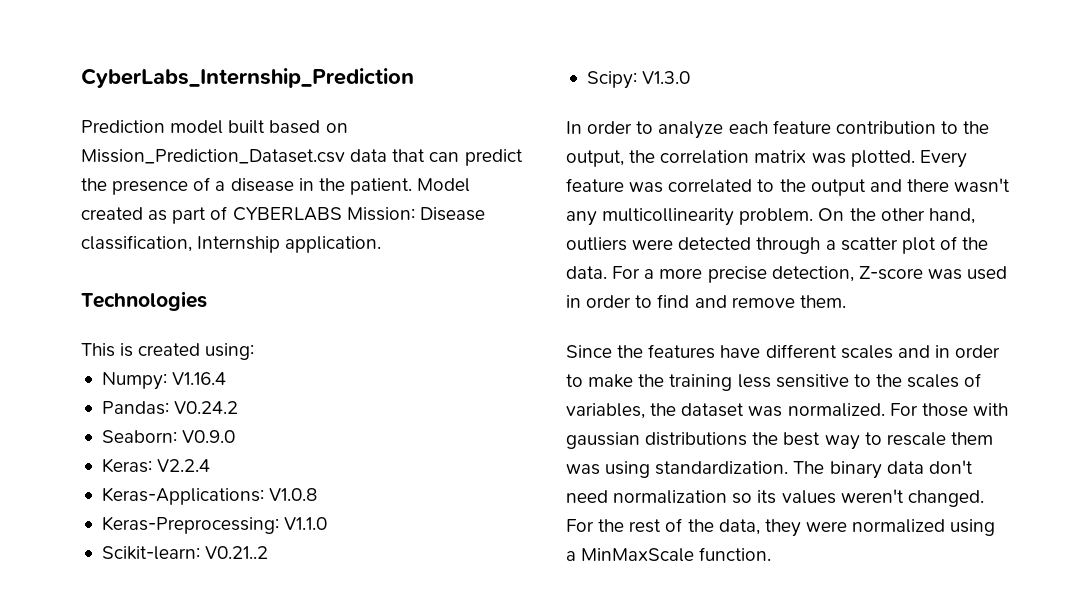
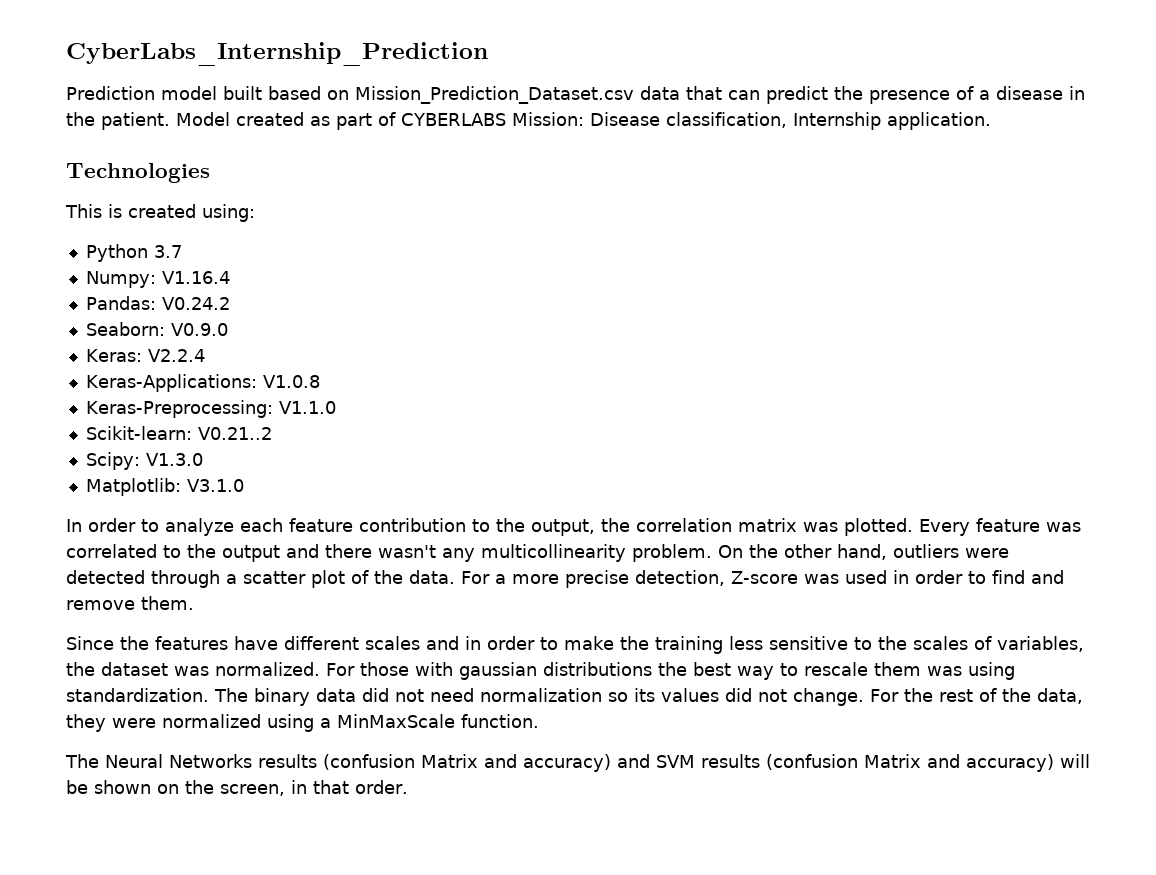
(255, 351) none -> [85,244,182,262] // Python 3.7
(691, 77) none -> [85,478,244,496] // Matplotlib: V3.1.0
[928,460,973,474] don't -> [362,688,424,702] did not
[840,489,984,507] weren't changed. -> [725,688,864,706] did not change.
(772, 554) none -> [65,754,1090,772] [66,780,408,796] // The Neural Networks results (confusion Matrix and accuracy) and SVM results (confusion Matrix and accuracy) will be shown on the screen, in that order.

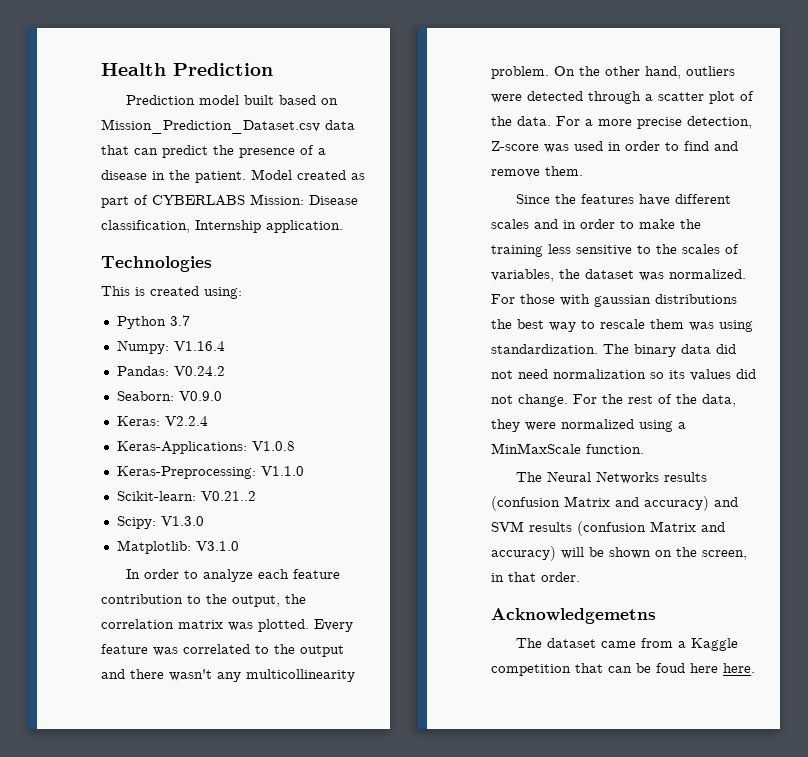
[66,42,488,66] CyberLabs_Internship_Prediction -> [101,63,273,76] Health Prediction
(408, 787) none -> [491,608,656,624] [516,638,739,651] [491,663,755,676] // Acknowledgemetns // The dataset came from a Kaggle competition that can be foud here here.

